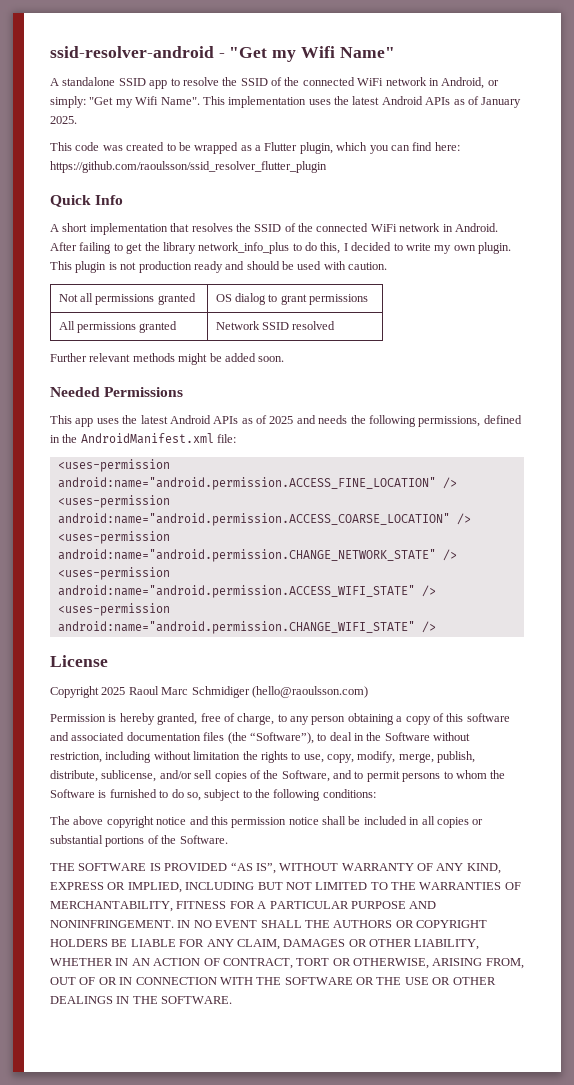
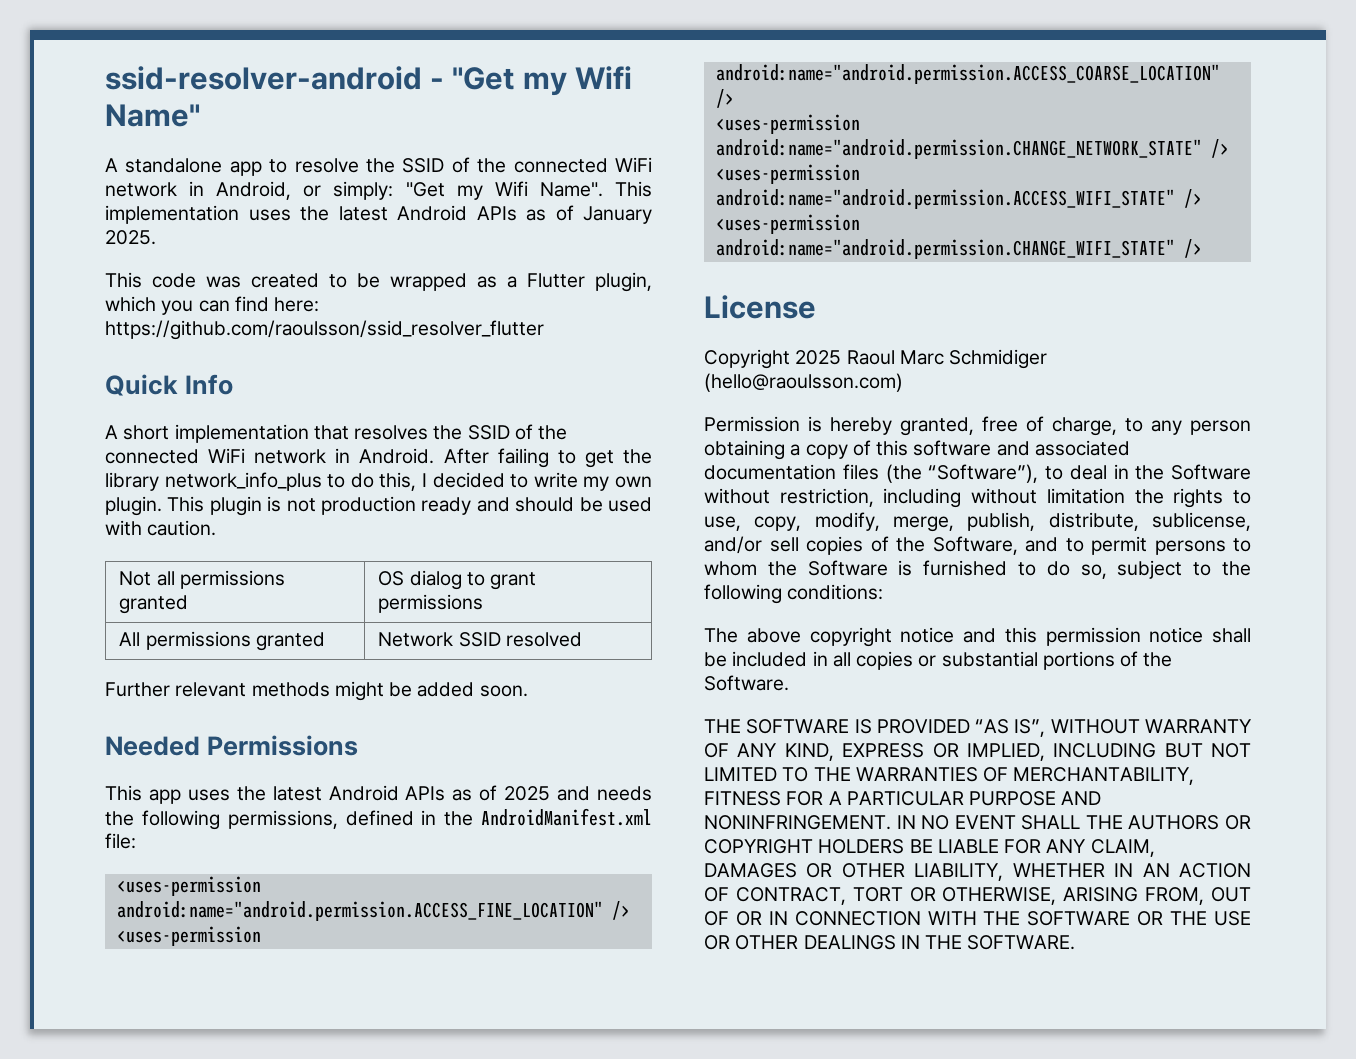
[118,78,146,86] SSID -> (223, 165) none
[50,161,327,173] https://github.com/raoulsson/ssid_resolver_flutter_plugin -> [105,320,544,340] https://github.com/raoulsson/ssid_resolver_flutter

